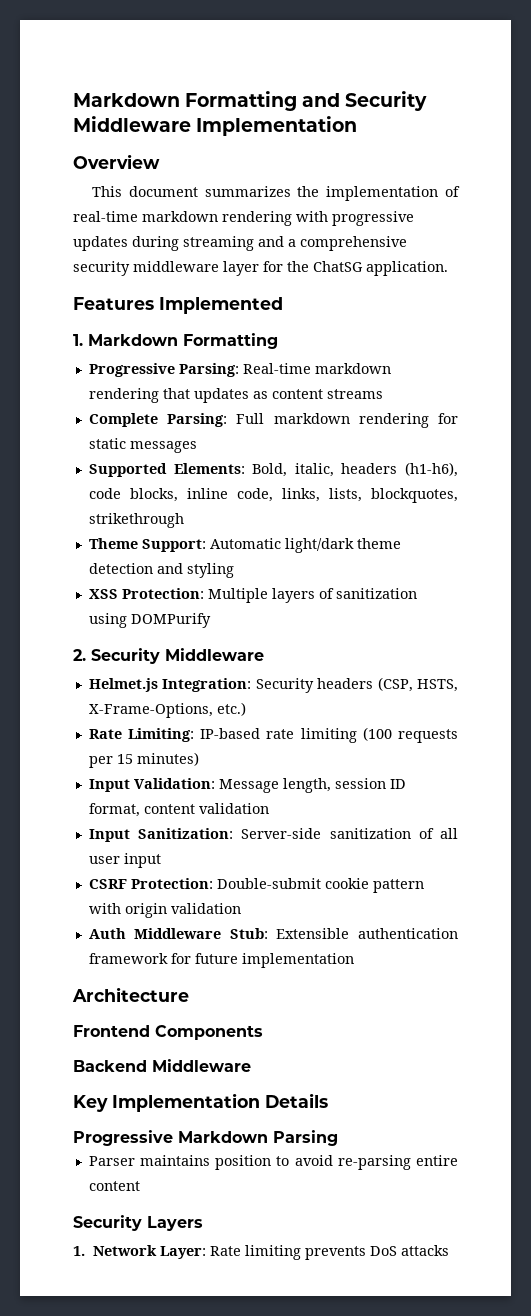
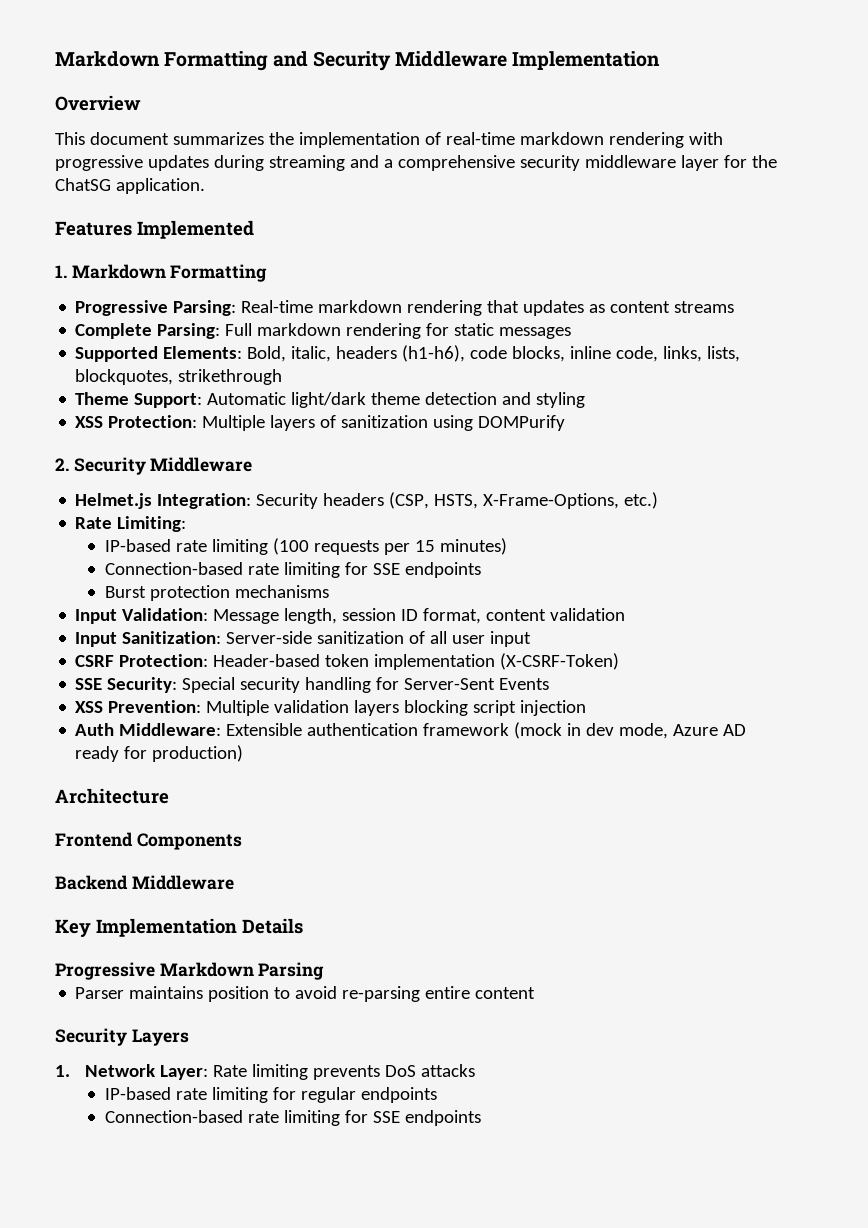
(195, 735) none -> (187, 524) //
(199, 759) none -> [105,562,482,578] [105,585,330,601] // Connection-based rate limiting for SSE endpoints // Burst protection mechanisms
[216,878,424,893] [88,903,241,918] Double-submit cookie pattern with origin validation -> [213,653,620,670] [75,677,550,693] [75,700,587,716] Header-based token implementation (X-CSRF-Token) // SSE Security: Special security handling for Server-Sent Events // XSS Prevention: Multiple validation layers blocking script injection
[134,928,268,939] Middleware Stub: -> [119,723,222,736] Middleware:
[170,953,354,968] for future implementation -> [514,722,747,739] [75,745,244,762] (mock in dev mode, Azure AD ready for production)
(450, 1250) none -> [105,1087,438,1103] [105,1110,482,1126] // IP-based rate limiting for regular endpoints // Connection-based rate limiting for SSE endpoints

